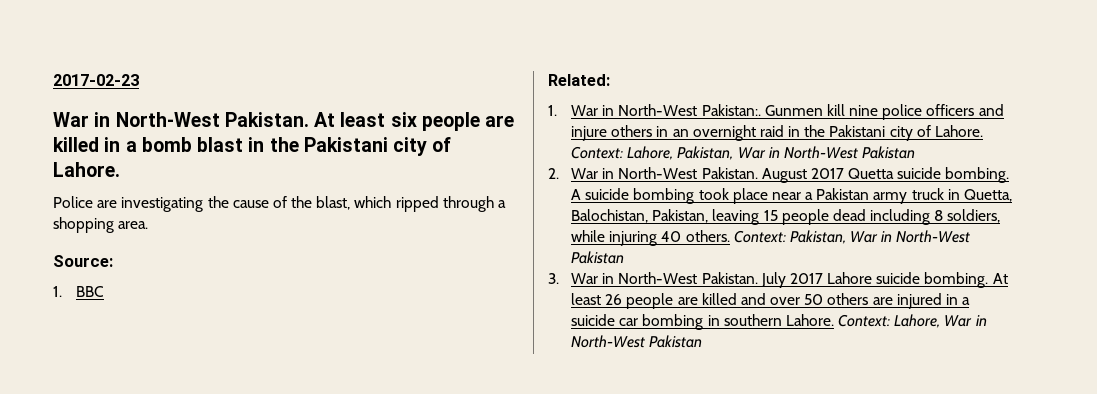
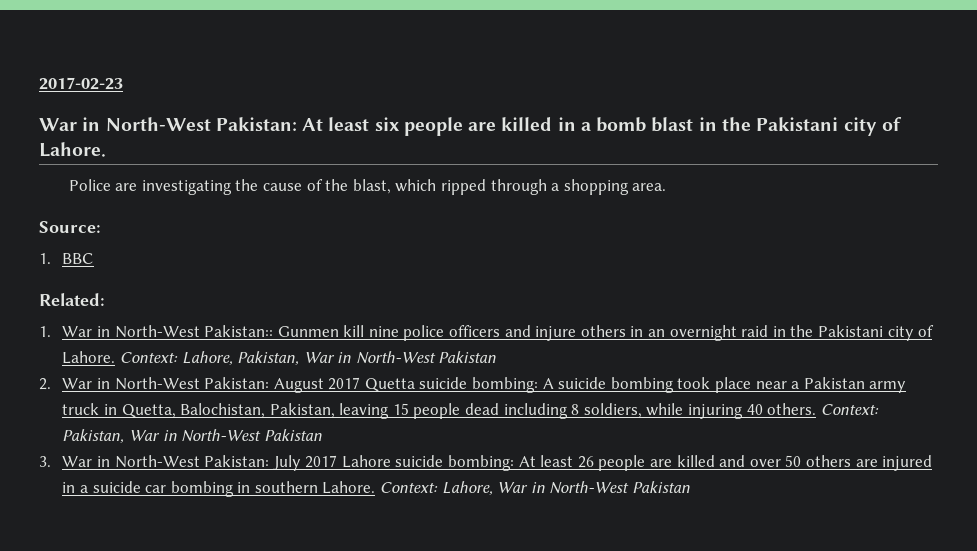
[224,112,309,127] Pakistan. -> [215,117,297,131] Pakistan:
[701,104,761,116] Pakistan:. -> [204,325,274,337] Pakistan::
[701,167,758,179] Pakistan. -> [204,377,270,389] Pakistan:
[945,167,1010,183] bombing. -> [472,377,539,393] bombing:
[701,272,758,284] Pakistan. -> [204,455,270,467] Pakistan:
[924,272,989,288] bombing. -> [448,455,515,471] bombing:

